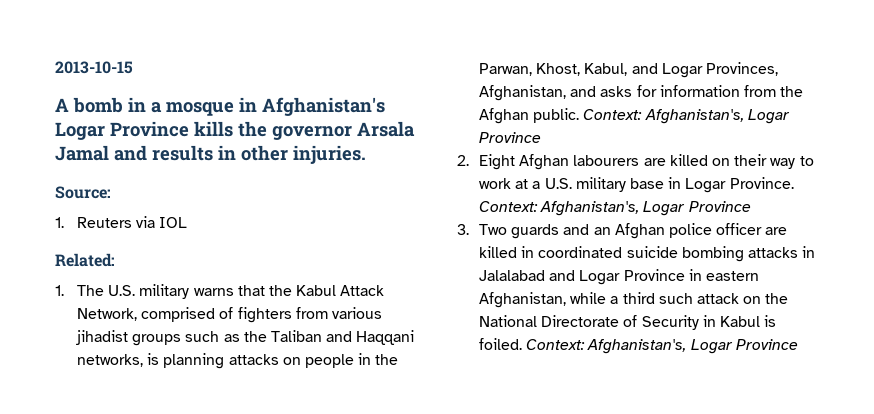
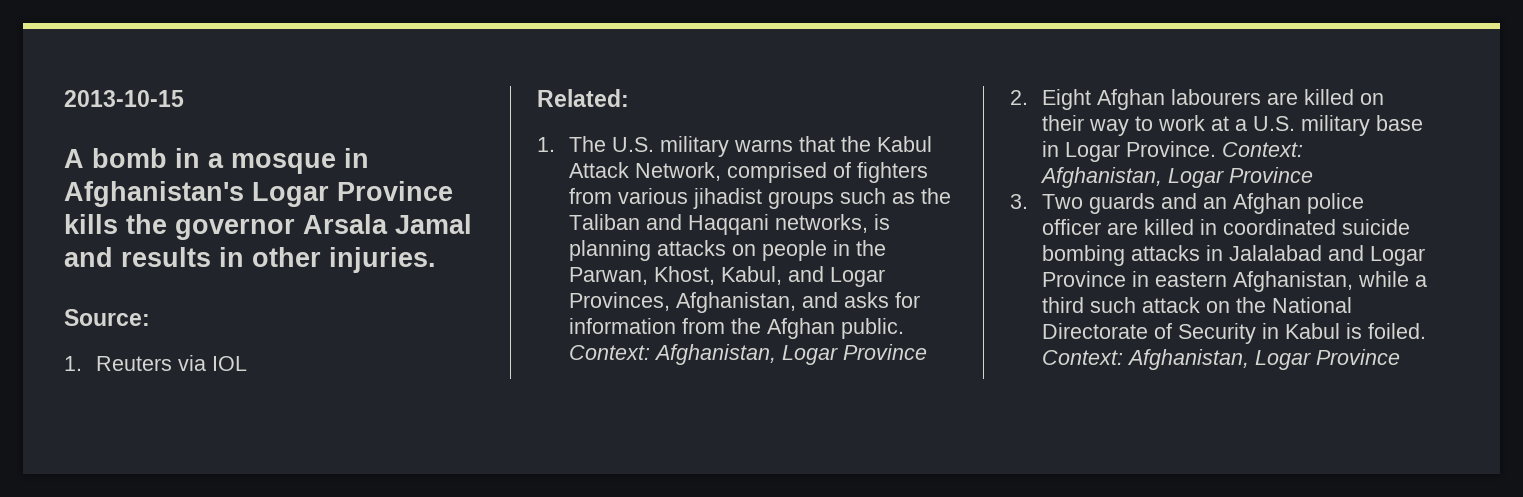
[644,109,744,124] Afghanistan's, -> [654,344,777,365] Afghanistan,
[540,201,640,216] Afghanistan's, -> [1040,167,1163,188] Afghanistan,
[587,339,687,354] Afghanistan's, -> [1127,349,1250,370] Afghanistan,

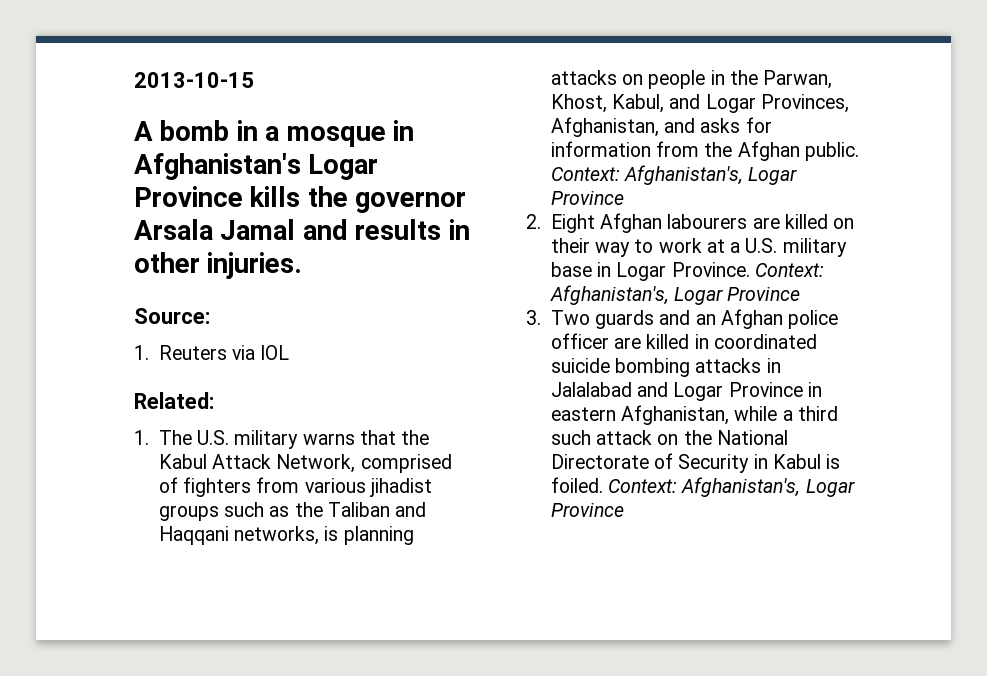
[654,344,777,365] Afghanistan, -> [624,165,744,185] Afghanistan's,
[1040,167,1163,188] Afghanistan, -> [549,285,669,305] Afghanistan's,
[1127,349,1250,370] Afghanistan, -> [681,477,801,497] Afghanistan's,

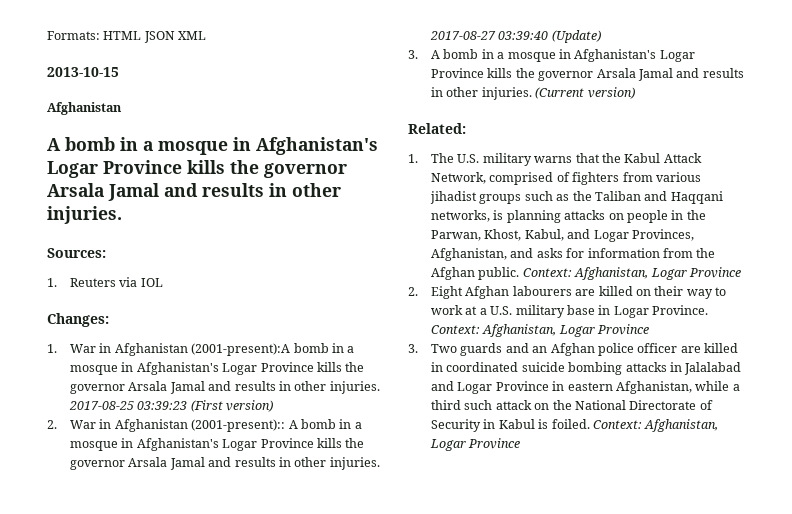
(134, 80) none -> [47,31,207,43] Formats: HTML JSON XML //
(254, 80) none -> [47,102,122,115] // Afghanistan
[134,308,210,324] Source: -> [47,248,106,258] Sources:
(290, 352) none -> [47,313,109,327] [47,343,355,356] [70,362,365,375] [70,381,380,394] [69,400,274,412] [47,419,362,432] [70,438,365,451] [70,457,380,470] [430,30,601,43] [408,49,695,62] [431,68,744,81] [431,87,635,100] // Changes: // 1. War in Afghanistan (2001-present):A bomb in a mosque in Afghanistan's Logar Province kills the governor Arsala Jamal and results in other injuries. 2017-08-25 03:39:23 (First version) // 2. War in Afghanistan (2001-present):: A bomb in a mosque in Afghanistan's Logar Province kills the governor Arsala Jamal and results in other injuries. 2017-08-27 03:39:40 (Update) // 3. A bomb in a mosque in Afghanistan's Logar Province kills the governor Arsala Jamal and results in other injuries. (Current version)
[624,165,744,185] Afghanistan's, -> [574,267,649,280] Afghanistan,
[549,285,669,305] Afghanistan's, -> [482,324,557,337] Afghanistan,
[681,477,801,497] Afghanistan's, -> [644,419,719,432] Afghanistan,

